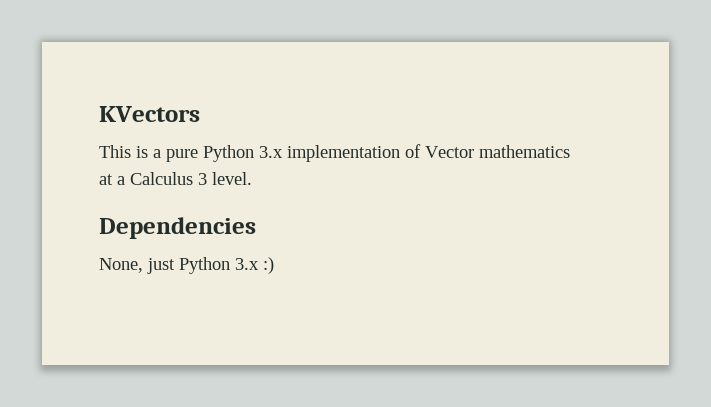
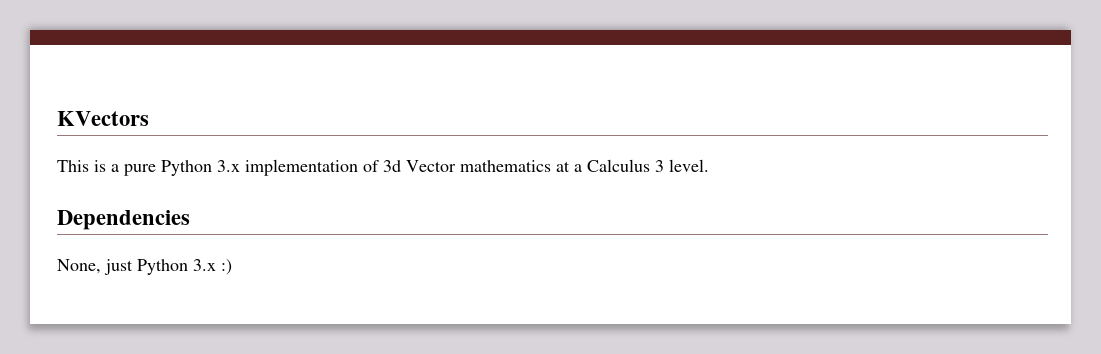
(421, 151) none -> [383,160,401,172] 3d

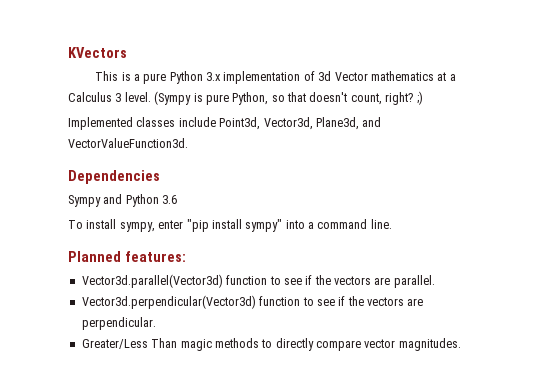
[57,210,190,230] [57,259,232,275] // Dependencies // None, just Python 3.x :) -> [154,91,423,105] [68,117,382,130] [68,138,188,148] [68,170,160,184] [68,194,178,207] [68,219,392,232] [68,251,186,262] [81,274,435,288] [81,295,424,309] [81,317,156,330] [81,338,461,351] (Sympy is pure Python, so that doesn't count, right? ;) // Implemented classes include Point3d, Vector3d, Plane3d, and VectorValueFunction3d. // Dependencies // Sympy and Python 3.6 // To install sympy, enter "pip install sympy" into a command line. // Planned features: // Vector3d.parallel(Vector3d) function to see if the vectors are parallel. // Vector3d.perpendicular(Vector3d) function to see if the vectors are perpendicular. // Greater/Less Than magic methods to directly compare vector magnitudes.

